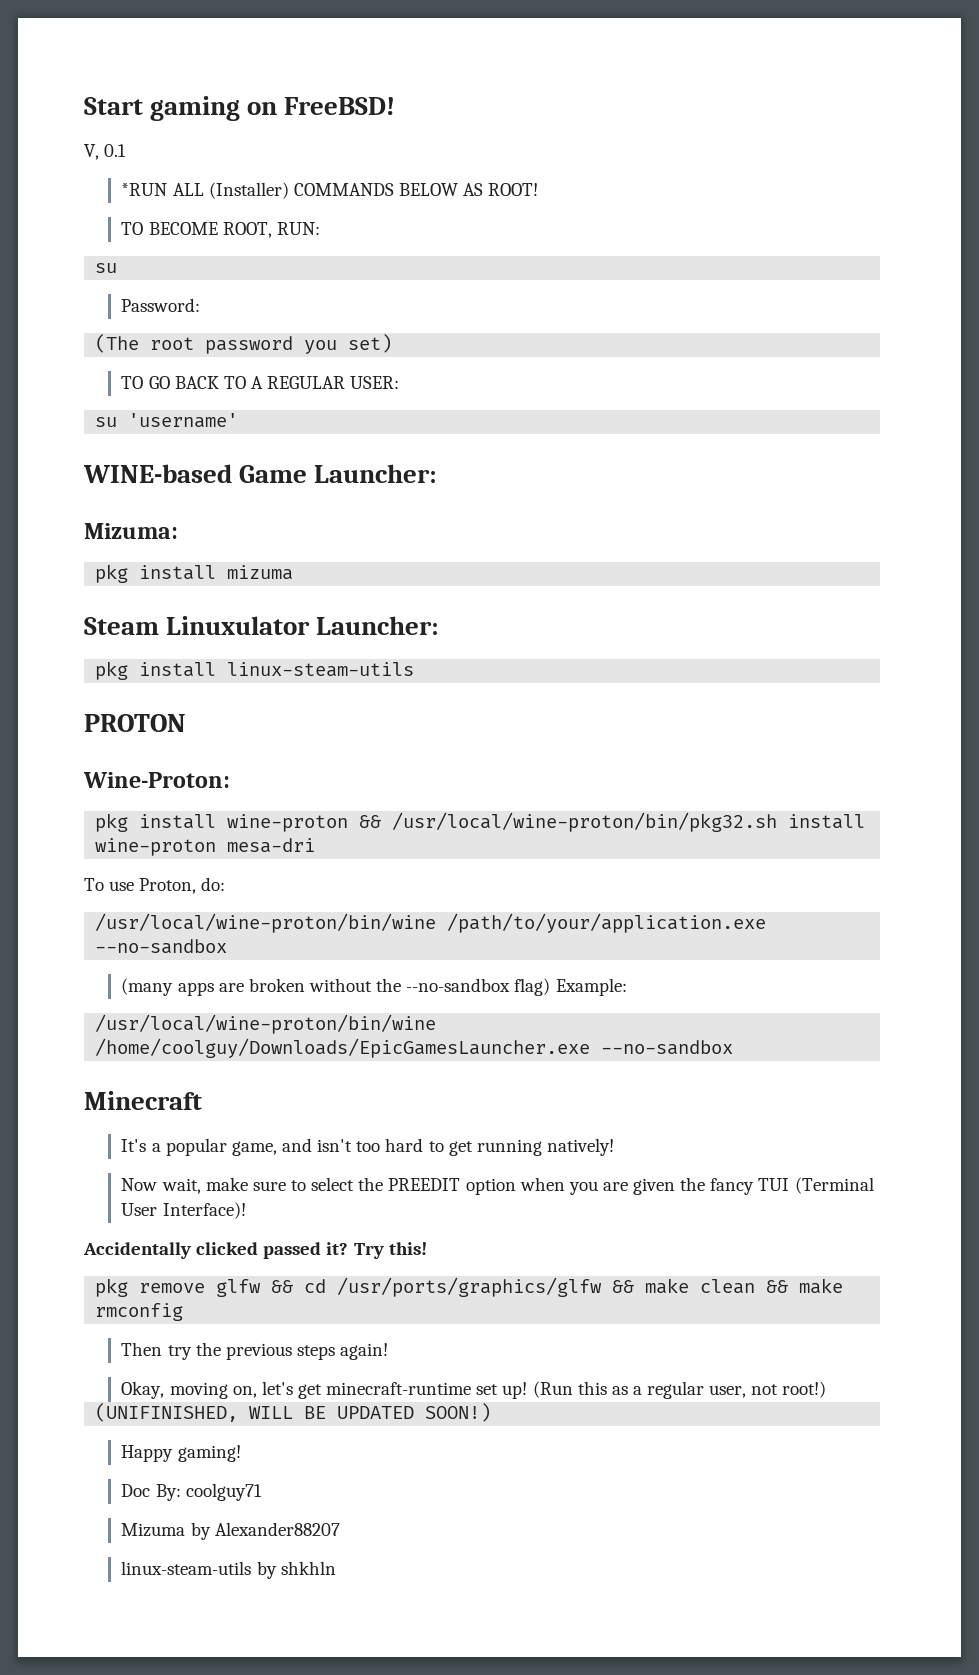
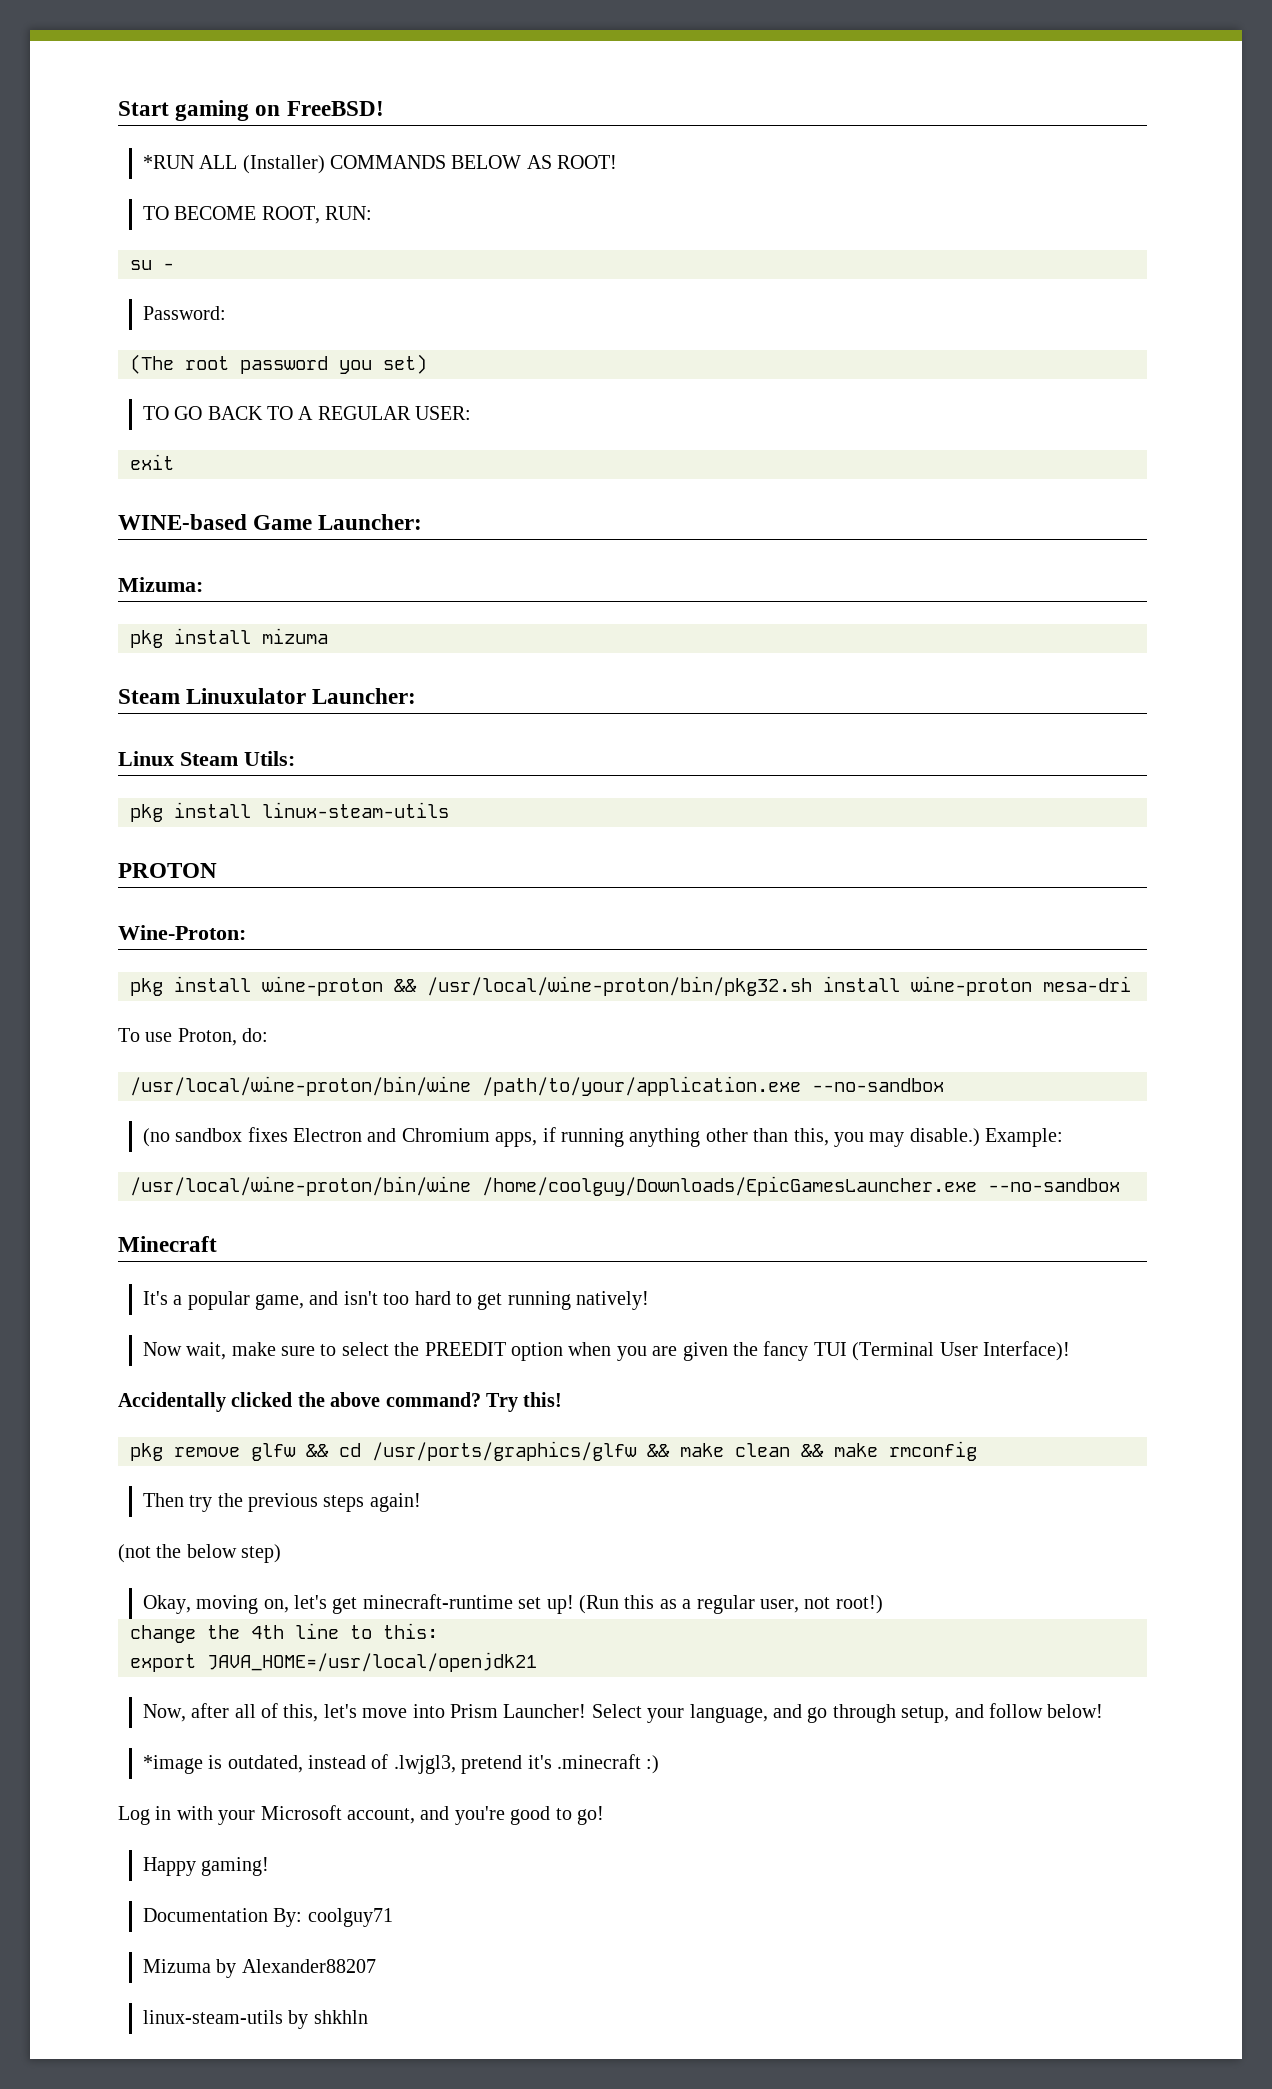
[84,144,127,160] // V, 0.1 -> (384, 108) none
(118, 268) none -> [163,263,174,270] -
[95,413,239,428] su 'username' -> [130,454,174,470] exit
(440, 625) none -> [118,751,295,766] // Linux Steam Utils:
[121,978,551,996] (many apps are broken without the --no-sandbox flag) -> [142,1127,980,1147] (no sandbox fixes Electron and Chromium apps, if running anything other than this, you may disable.)
[263,1242,349,1259] passed it? -> [297,1392,481,1407] the above command?
(389, 1351) none -> [118,1544,282,1563] // (not the below step)
[95,1403,492,1422] (UNIFINISHED, WILL BE UPDATED SOON!) -> [130,1623,438,1643] [130,1652,537,1672] [142,1703,1104,1723] [142,1754,660,1774] [118,1805,604,1825] change the 4th line to this: // export JAVA_HOME=/usr/local/openjdk21 // Now, after all of this, let's move into Prism Launcher! Select your language, and go through setup, and follow below! // *image is outdated, instead of .lwjgl3, pretend it's .minecraft :) // Log in with your Microsoft account, and you're good to go!
[121,1484,151,1497] Doc -> [142,1908,268,1922] Documentation

